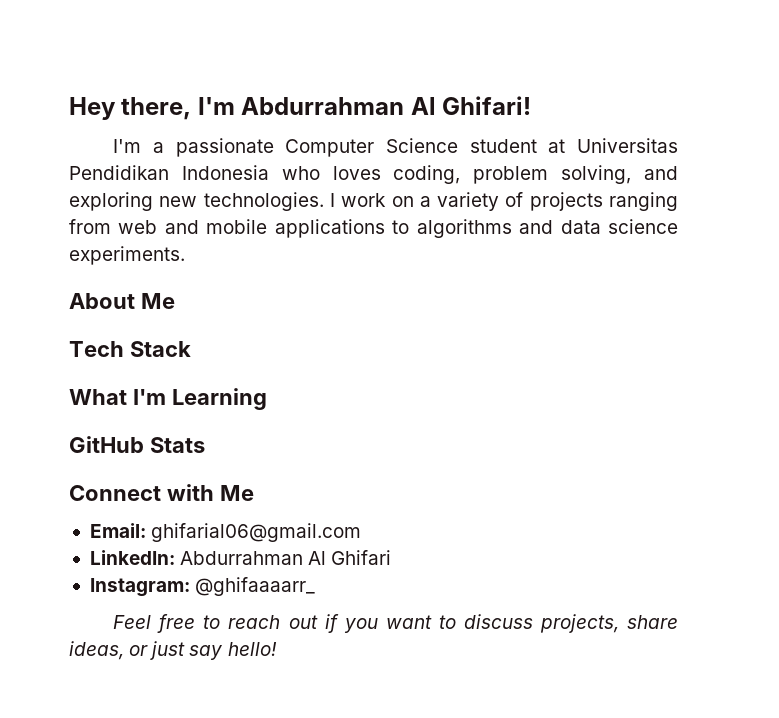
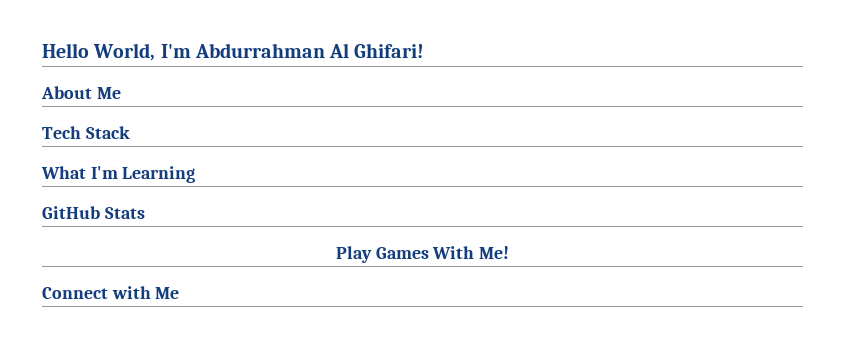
[69,97,192,120] Hey there, -> [42,43,156,61] Hello World,
[113,138,678,157] [69,165,679,184] [69,192,678,211] [69,219,679,238] [69,246,185,265] // I'm a passionate Computer Science student at Universitas Pendidikan Indonesia who loves coding, problem solving, and exploring new technologies. I work on a variety of projects ranging from web and mobile applications to algorithms and data science experiments. -> (425, 50) none
(205, 445) none -> [335,246,510,263] // Play Games With Me!
[89,523,362,542] [89,550,392,565] [89,577,316,597] [113,614,678,633] [69,641,277,660] // Email: ghifarial06@gmail.com // LinkedIn: Abdurrahman Al Ghifari // Instagram: @ghifaaaarr_ // Feel free to reach out if you want to discuss projects, share ideas, or just say hello! -> (180, 293) none

